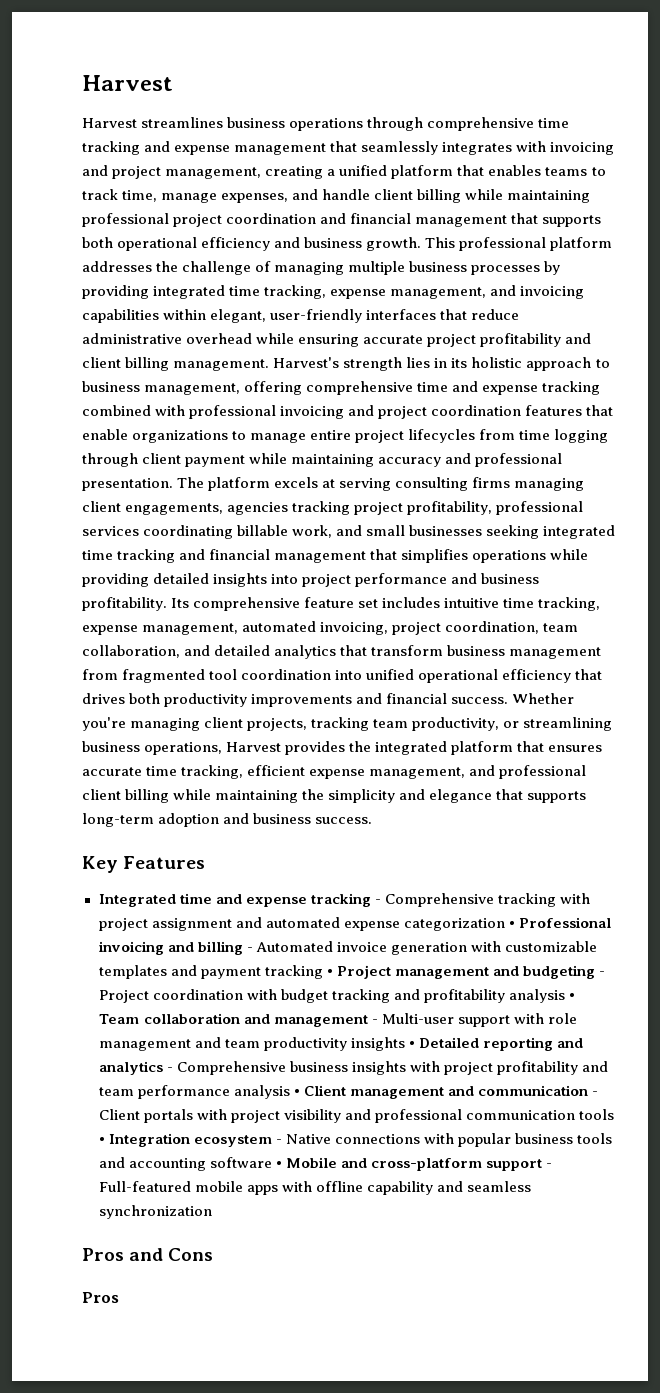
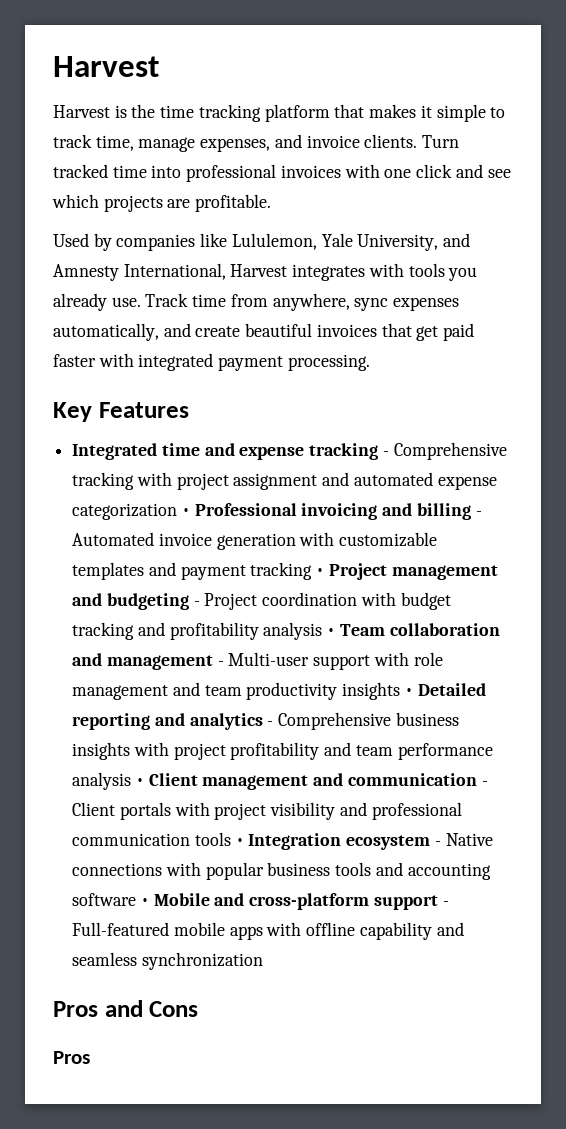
[141,117,570,131] [82,141,615,155] [82,165,588,179] streamlines business operations through comprehensive time tracking and expense management that seamlessly integrates with invoicing and project management, creating a unified platform that enables teams -> [114,104,486,122] is the time tracking platform that makes it simple
[322,189,591,203] [82,213,602,227] [82,237,613,251] [82,261,561,275] [82,285,585,299] [82,309,520,323] [82,333,592,347] [82,357,610,371] [82,381,601,395] [82,405,614,419] [82,429,609,443] [82,453,563,467] [82,477,585,491] [82,501,584,515] [82,525,616,539] [82,549,589,563] [82,573,540,587] [82,597,601,611] [82,621,579,635] [82,645,602,659] [82,669,603,683] [82,693,575,707] [82,717,613,731] [82,741,603,755] [82,765,587,779] [82,789,587,803] [82,813,373,827] handle client billing while maintaining professional project coordination and financial management that supports both operational efficiency and business growth. This professional platform addresses the challenge of managing multiple business processes by providing integrated time tracking, expense management, and invoicing capabilities within elegant, user-friendly interfaces that reduce administrative overhead while ensuring accurate project profitability and client billing management. Harvest's strength lies in its holistic approach to business management, offering comprehensive time and expense tracking combined with professional invoicing and project coordination features that enable organizations to manage entire project lifecycles from time logging through client payment while maintaining accuracy and professional presentation. The platform excels at serving consulting firms managing client engagements, agencies tracking project profitability, professional services coordinating billable work, and small businesses seeking integrated time tracking and financial management that simplifies operations while providing detailed insights into project performance and business profitability. Its comprehensive feature set includes intuitive time tracking, expense management, automated invoicing, project coordination, team collaboration, and detailed analytics that transform business management from fragmented tool coordination into unified operational efficiency that drives both productivity improvements and financial success. Whether you're managing client projects, tracking team productivity, or streamlining business operations, Harvest provides the integrated platform that ensures accurate time tracking, efficient expense management, and professional client billing while maintaining the simplicity and elegance that supports long-term adoption and business success. -> [306,134,460,148] [53,164,511,182] [52,194,272,212] [53,233,471,251] [53,263,478,281] [53,293,460,311] [53,323,475,341] [53,353,370,371] invoice clients. Turn tracked time into professional invoices with one click and see which projects are profitable. // Used by companies like Lululemon, Yale University, and Amnesty International, Harvest integrates with tools you already use. Track time from anywhere, sync expenses automatically, and create beautiful invoices that get paid faster with integrated payment processing.

